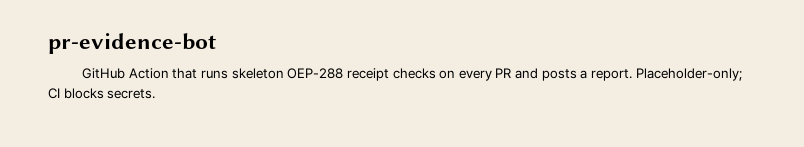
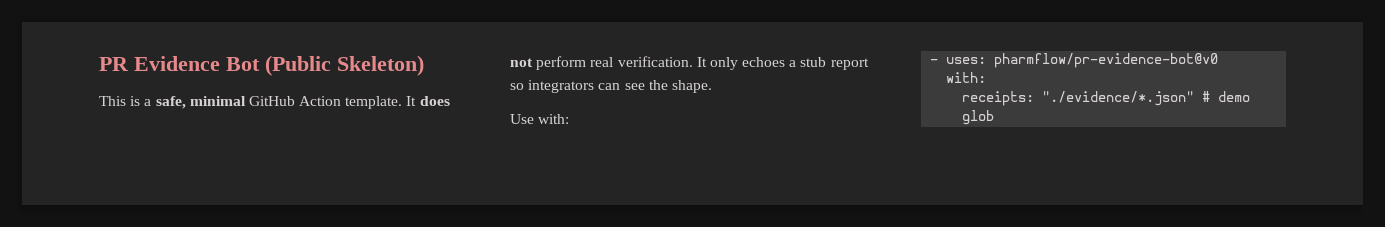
[48,33,216,54] [82,68,742,81] [48,88,156,99] pr-evidence-bot // GitHub Action that runs skeleton OEP-288 receipt checks on every PR and posts a report. Placeholder-only; CI blocks secrets. -> [99,55,424,76] [99,96,450,109] [510,56,869,70] [510,80,712,93] [510,114,570,124] [930,53,1219,68] [946,72,987,83] [962,91,1251,106] [962,110,995,125] PR Evidence Bot (Public Skeleton) // This is a safe, minimal GitHub Action template. It does not perform real verification. It only echoes a stub report so integrators can see the shape. // Use with: // - uses: pharmflow/pr-evidence-bot@v0 // with: // receipts: "./evidence/*.json" # demo glob

